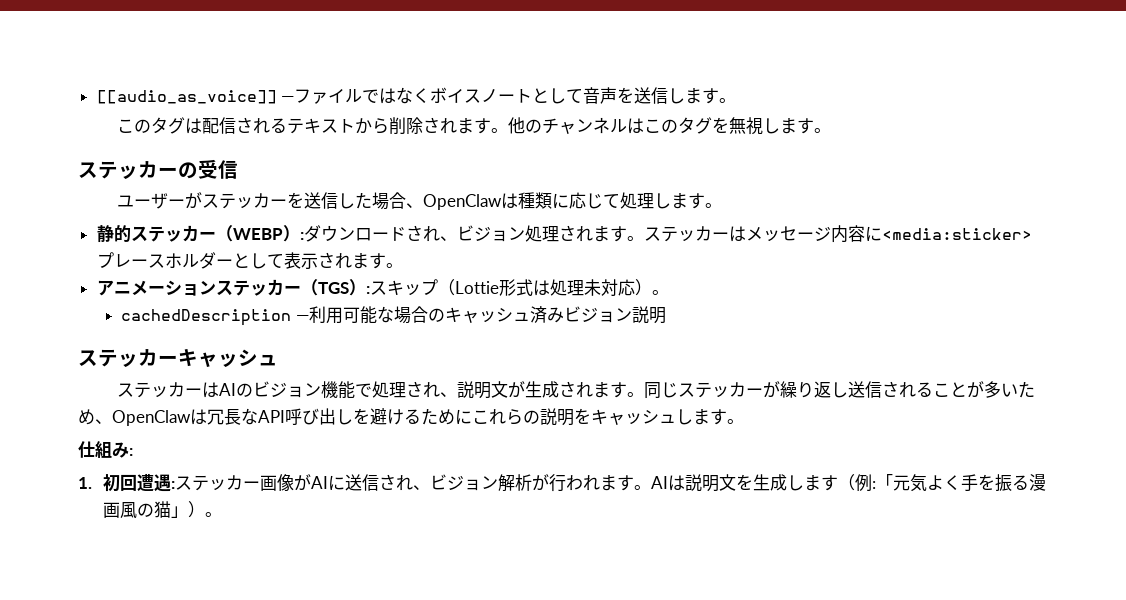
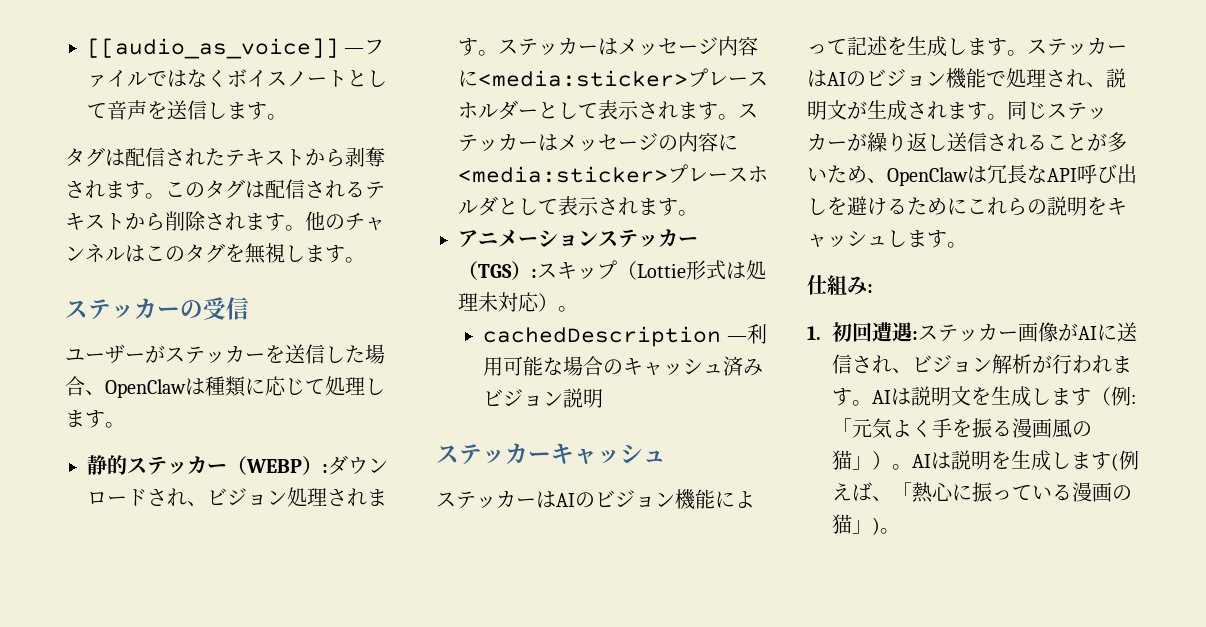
(737, 100) none -> [65,147,385,167] [65,180,165,199] タグは配信されたテキストから剥奪されます。
(403, 265) none -> [738,103,758,118] [458,132,738,152] [458,164,768,183] [458,196,698,216] ステッカーはメッセージの内容に<media:sticker>プレースホルダとして表示されます。
(356, 390) none -> [715,491,755,508] [807,36,1127,57] [807,68,986,89] によって記述を生成します。ステッカーはAIのビジョン機能
(222, 514) none -> [912,450,1140,471] [832,482,1133,503] [832,514,901,535] AIは説明を生成します(例えば、「熱心に振っている漫画の猫」)。

